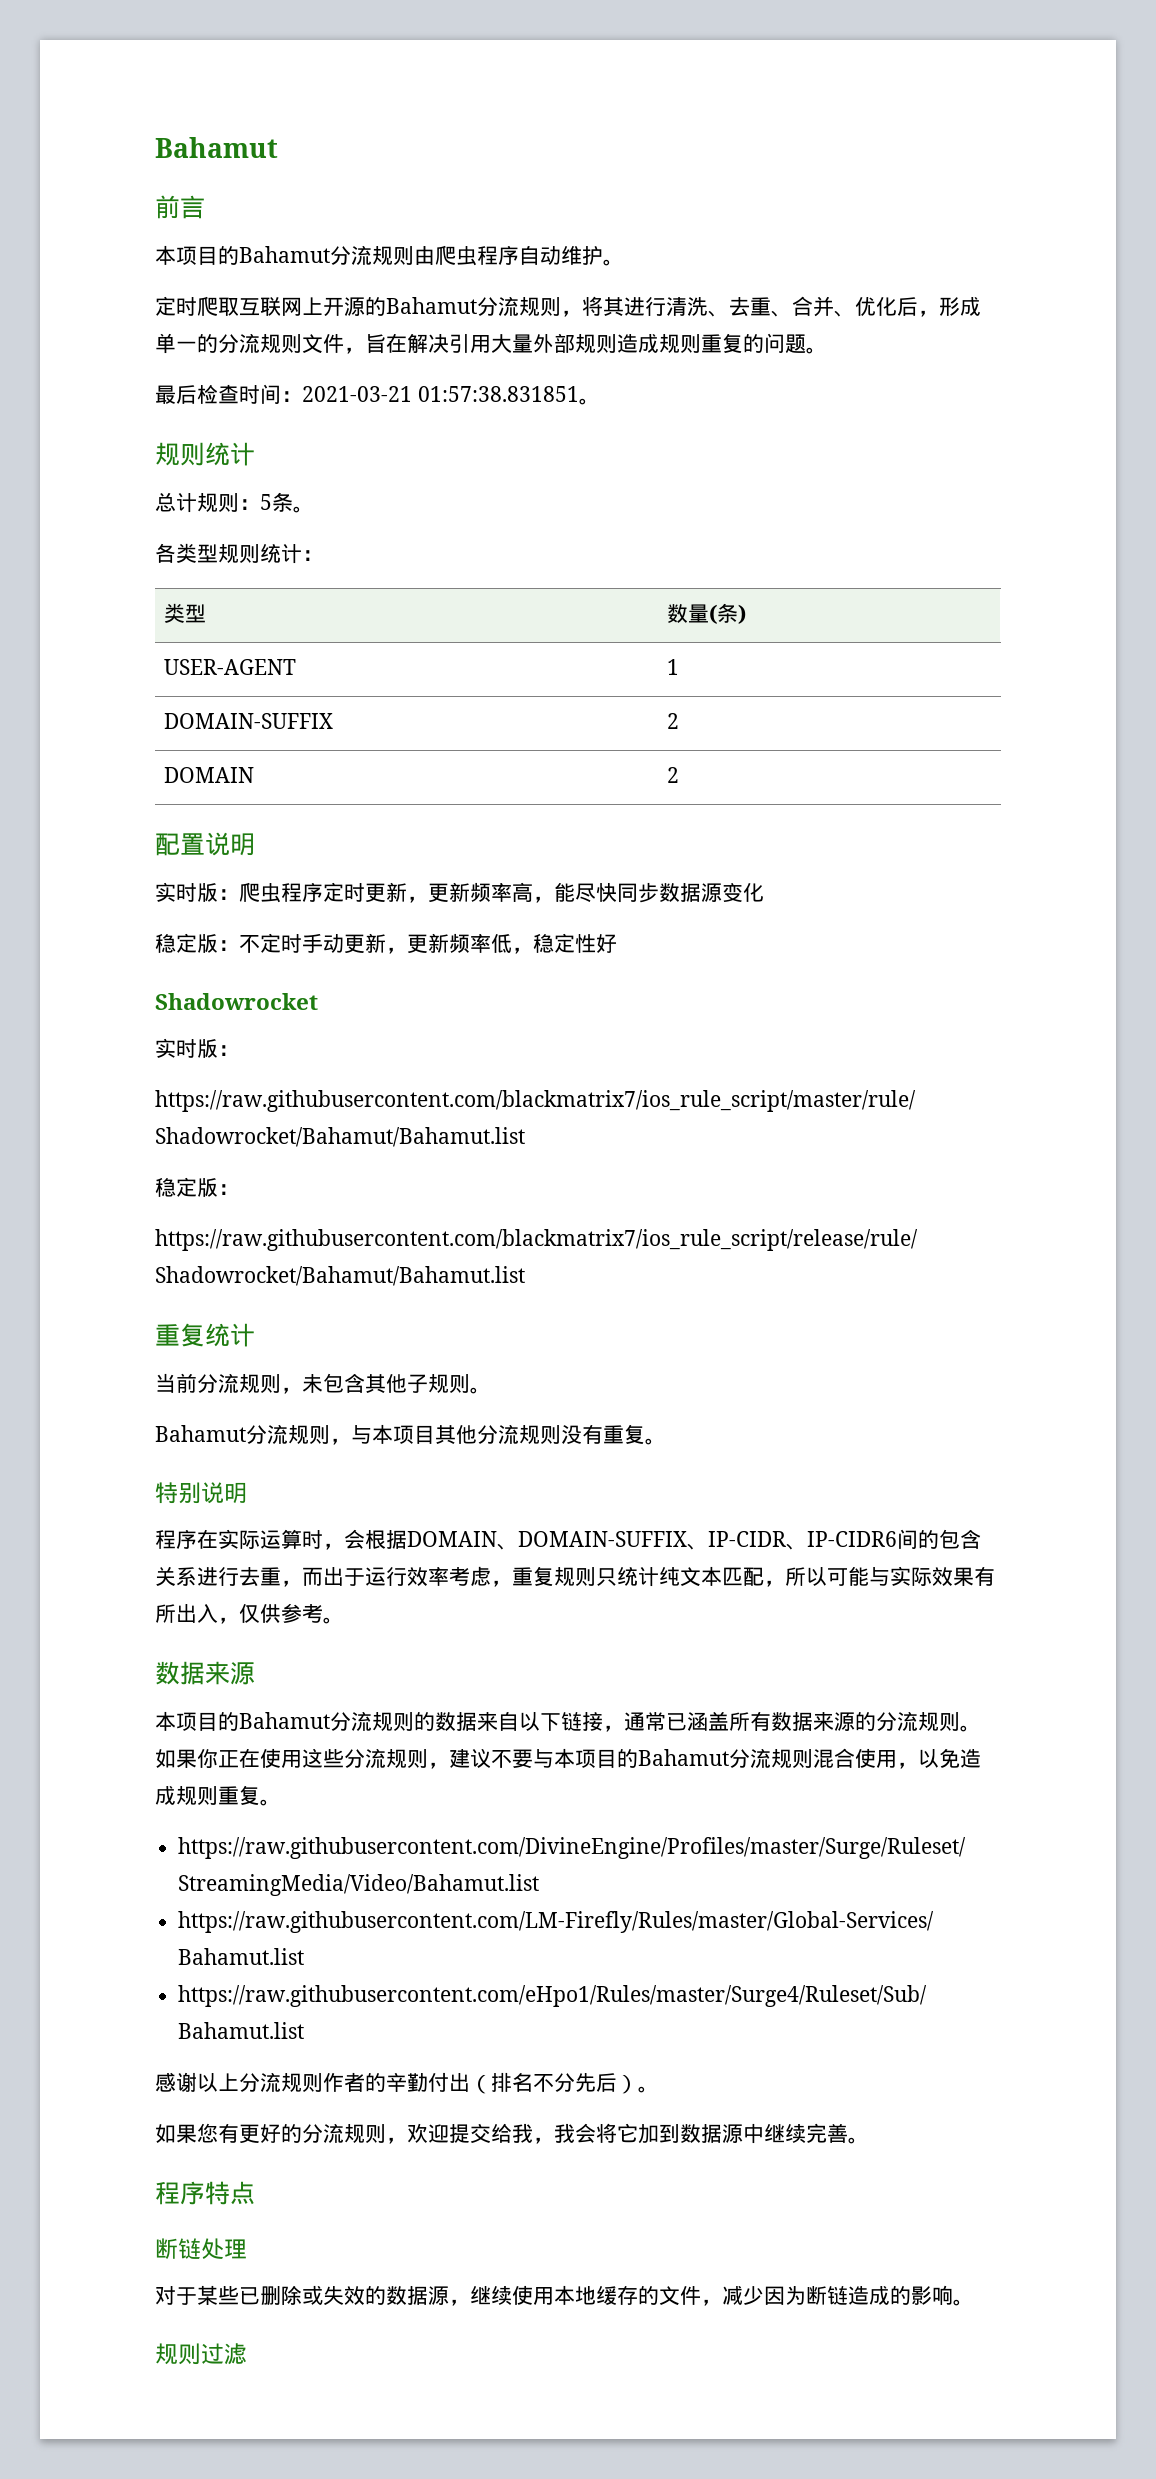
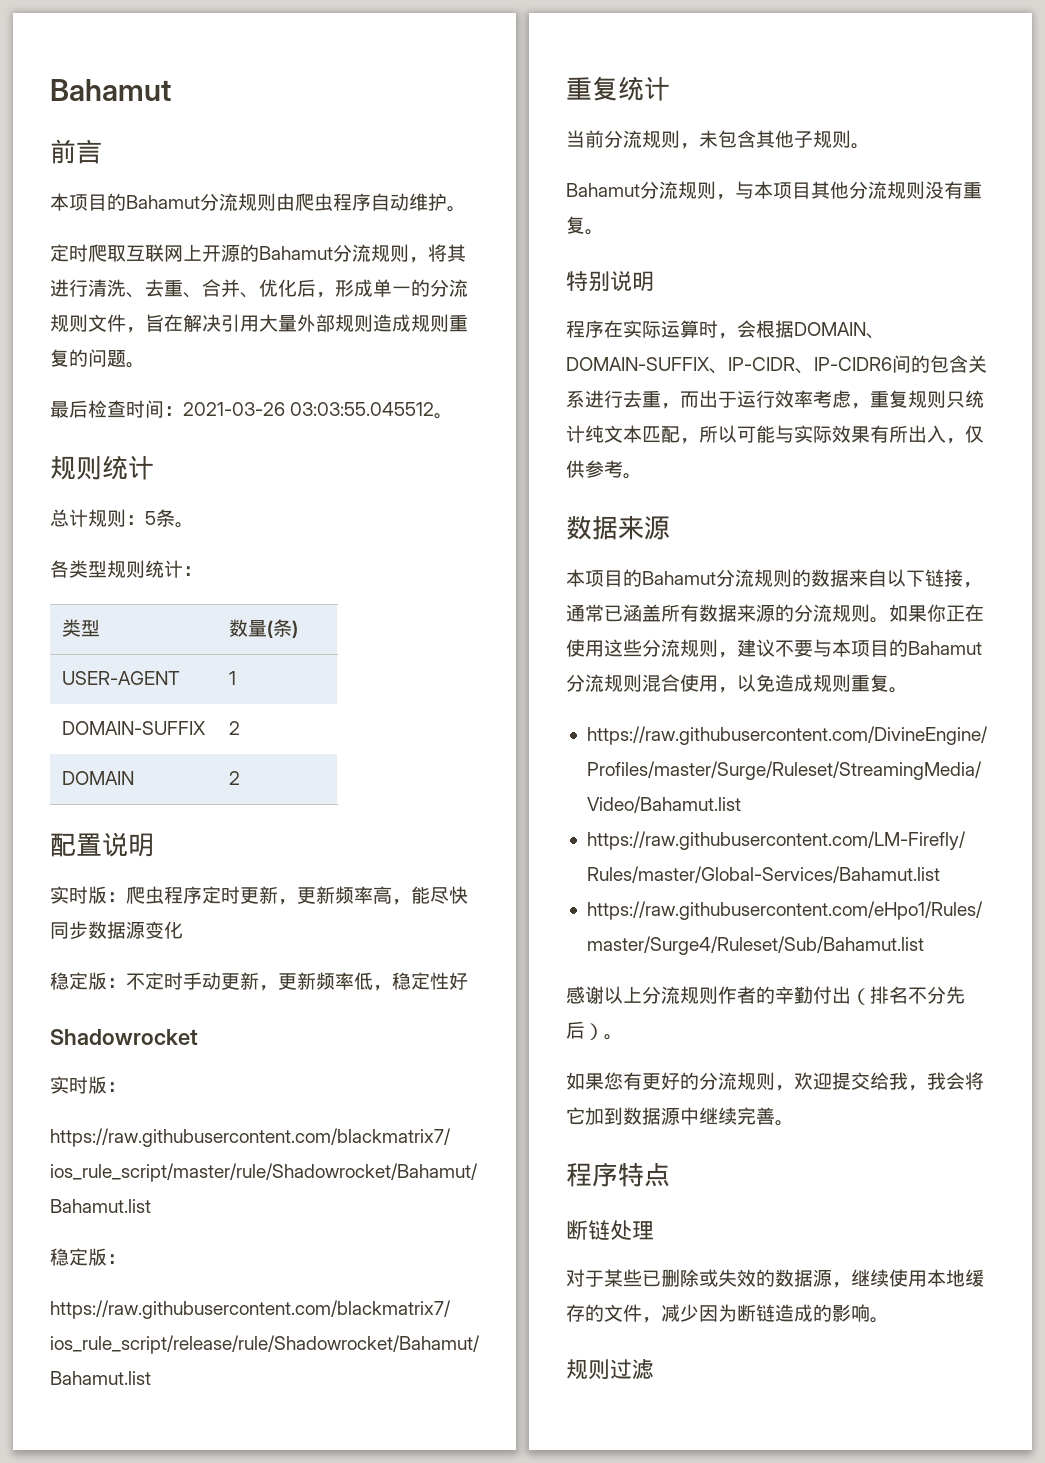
[302,386,579,402] 2021-03-21 01:57:38.831851 -> [183,402,435,416] 2021-03-26 03:03:55.045512

